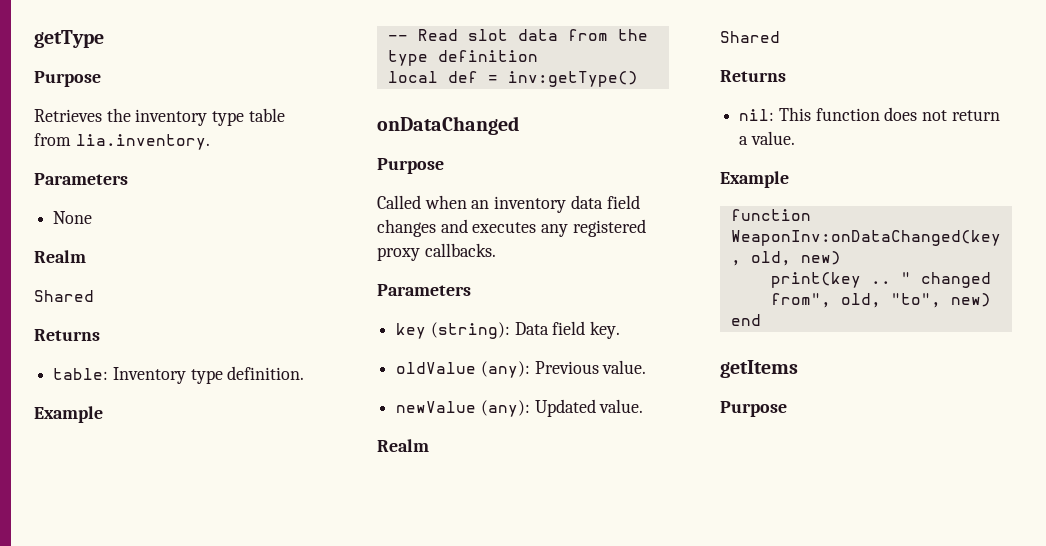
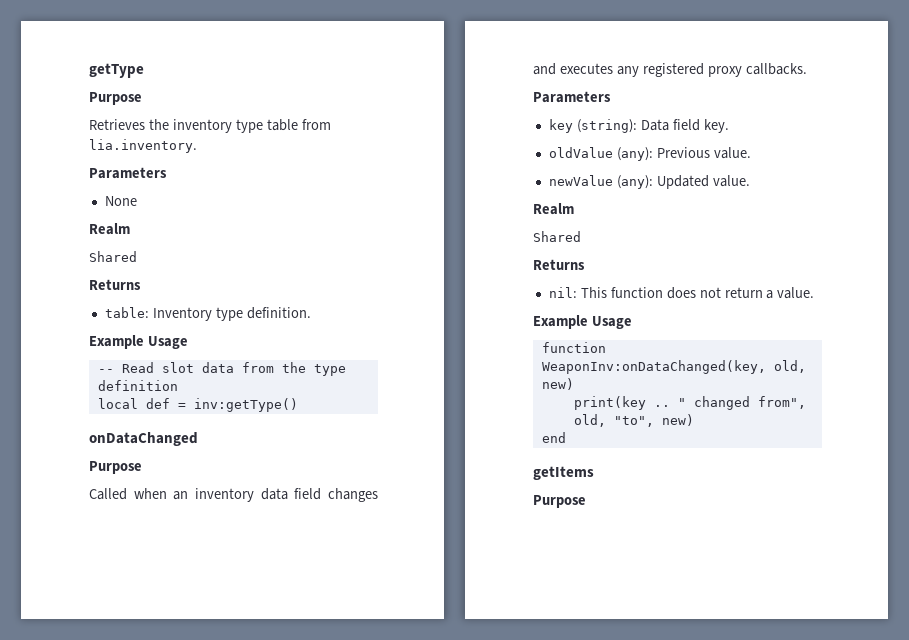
(103, 414) none -> [147,336,188,349] Usage
(789, 179) none -> [591,316,632,329] Usage

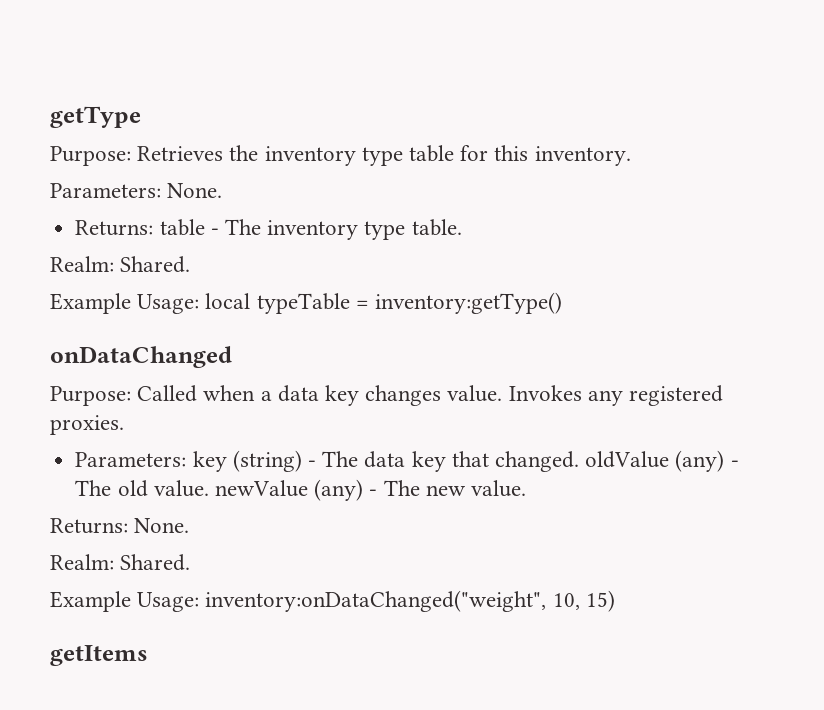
[89,92,142,105] Purpose // -> [50,146,131,166] Purpose:
[301,119,331,130] [89,139,197,153] [89,167,167,179] [104,196,137,206] [89,223,130,235] [89,251,137,262] [89,279,141,290] [104,307,311,321] [89,335,188,349] [97,362,346,376] [97,380,178,391] [97,398,298,412] from lia.inventory. // Parameters // None // Realm // Shared // Returns // table: Inventory type definition. // Example Usage // -- Read slot data from the type definition // local def = inv:getType() -> [460,145,631,166] [50,183,223,198] [75,219,462,240] [50,256,191,273] [50,292,563,314] for this inventory. // Parameters: None. // Returns: table - The inventory type table. // Realm: Shared. // Example Usage: local typeTable = inventory:getType()
[89,461,142,474] Purpose // -> [50,386,131,406] Purpose:
[173,488,378,502] [533,63,807,77] [533,91,611,103] [548,119,729,133] [548,147,751,161] [548,175,750,189] [533,203,574,215] [533,231,581,242] [533,259,585,270] [548,287,815,299] [533,315,632,329] [541,342,606,353] [541,360,806,374] [541,378,574,390] [573,396,806,410] [573,414,694,427] [541,432,566,443] an inventory data field changes and executes any registered proxy callbacks. // Parameters // key (string): Data field key. // oldValue (any): Previous value. // newValue (any): Updated value. // Realm // Shared // Returns // nil: This function does not return a value. // Example Usage // function WeaponInv:onDataChanged(key, old, new) // print(key .. " changed from", old, "to", new) // end -> [260,385,724,406] [50,415,124,435] [75,450,739,472] [75,479,526,501] [50,518,190,534] [50,554,191,571] [50,590,615,612] a data key changes value. Invokes any registered proxies. // Parameters: key (string) - The data key that changed. oldValue (any) - The old value. newValue (any) - The new value. // Returns: None. // Realm: Shared. // Example Usage: inventory:onDataChanged("weight", 10, 15)
[533,495,586,508] // Purpose -> (148, 655) none

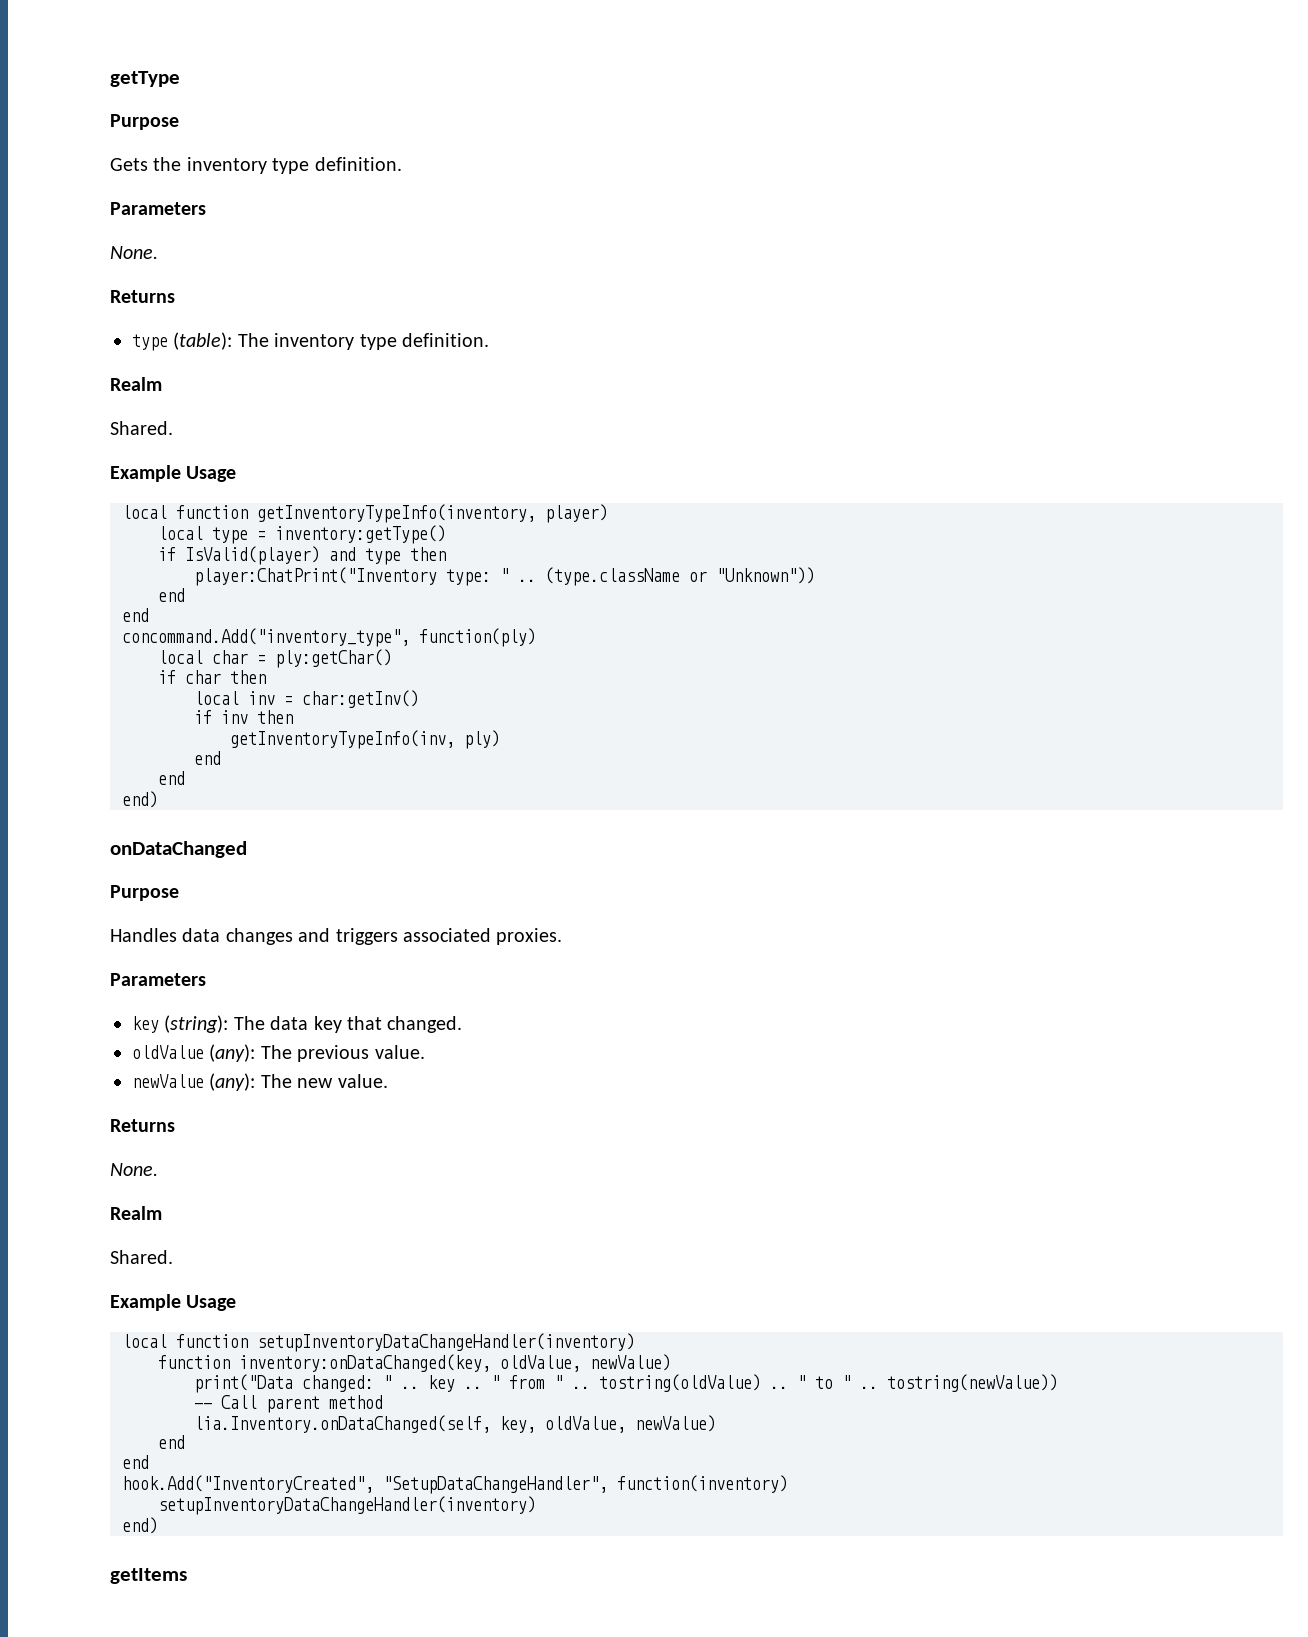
[50,146,224,166] Purpose: Retrieves -> [110,114,179,130] [110,158,148,171] Purpose // Gets
[409,145,631,166] [50,183,223,198] [75,219,219,236] table for this inventory. // Parameters: None. // Returns: table - -> [314,157,402,171] [110,202,206,215] [110,246,158,259] [110,290,175,303] [132,332,233,351] definition. // Parameters // None. // Returns // type (table):
[411,219,462,236] [50,256,191,273] [50,292,563,314] [50,346,232,368] [50,385,724,406] [50,415,124,435] [75,450,316,472] table. // Realm: Shared. // Example Usage: local typeTable = inventory:getType() // onDataChanged // Purpose: Called when a data key changes value. Invokes any registered proxies. // Parameters: key (string) - -> [402,333,489,347] [110,377,162,391] [110,421,173,435] [110,465,237,482] [122,504,608,523] [158,525,446,544] [158,546,446,565] [194,567,815,586] [158,588,185,602] [122,608,149,622] [122,628,536,647] [158,649,392,668] [158,670,266,684] [194,690,419,708] [194,710,293,724] [230,730,500,749] [194,751,221,765] [158,771,185,785] [122,791,158,808] [110,841,247,858] [110,885,179,901] [110,928,563,945] [110,973,206,986] [132,1015,229,1033] definition. // Realm // Shared. // Example Usage // local function getInventoryTypeInfo(inventory, player) // local type = inventory:getType() // if IsValid(player) and type then // player:ChatPrint("Inventory type: " .. (type.className or "Unknown")) // end // end // concommand.Add("inventory_type", function(ply) // local char = ply:getChar() // if char then // local inv = char:getInv() // if inv then // getInventoryTypeInfo(inv, ply) // end // end // end) // onDataChanged // Purpose // Handles data changes and triggers associated proxies. // Parameters // key (string):
[585,450,739,472] [75,479,378,501] oldValue (any) - The old value. newValue (any) - -> [132,1044,425,1062] [132,1073,256,1091] // oldValue (any): The previous value. // newValue (any):
[50,518,190,534] [50,554,191,571] [50,590,615,612] Returns: None. // Realm: Shared. // Example Usage: inventory:onDataChanged("weight", 10, 15) -> [110,1119,175,1132] [110,1163,158,1176] [110,1206,162,1220] [110,1250,173,1264] [110,1294,237,1311] [122,1333,635,1352] [158,1354,671,1372] [194,1374,1058,1393] [194,1395,383,1413] [194,1415,716,1433] [158,1435,185,1449] [122,1455,149,1469] [122,1475,788,1494] [158,1496,536,1515] [122,1517,158,1534] Returns // None. // Realm // Shared. // Example Usage // local function setupInventoryDataChangeHandler(inventory) // function inventory:onDataChanged(key, oldValue, newValue) // print("Data changed: " .. key .. " from " .. tostring(oldValue) .. " to " .. tostring(newValue)) // -- Call parent method // lia.Inventory.onDataChanged(self, key, oldValue, newValue) // end // end // hook.Add("InventoryCreated", "SetupDataChangeHandler", function(inventory) // setupInventoryDataChangeHandler(inventory) // end)

